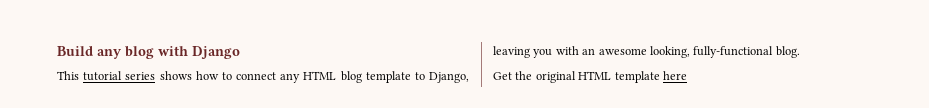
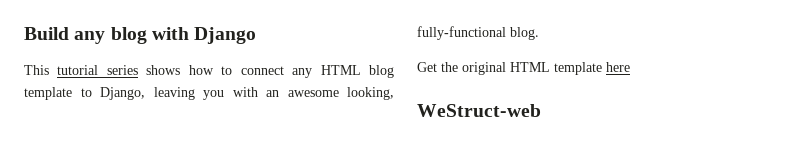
(687, 75) none -> [417,104,541,117] // WeStruct-web

